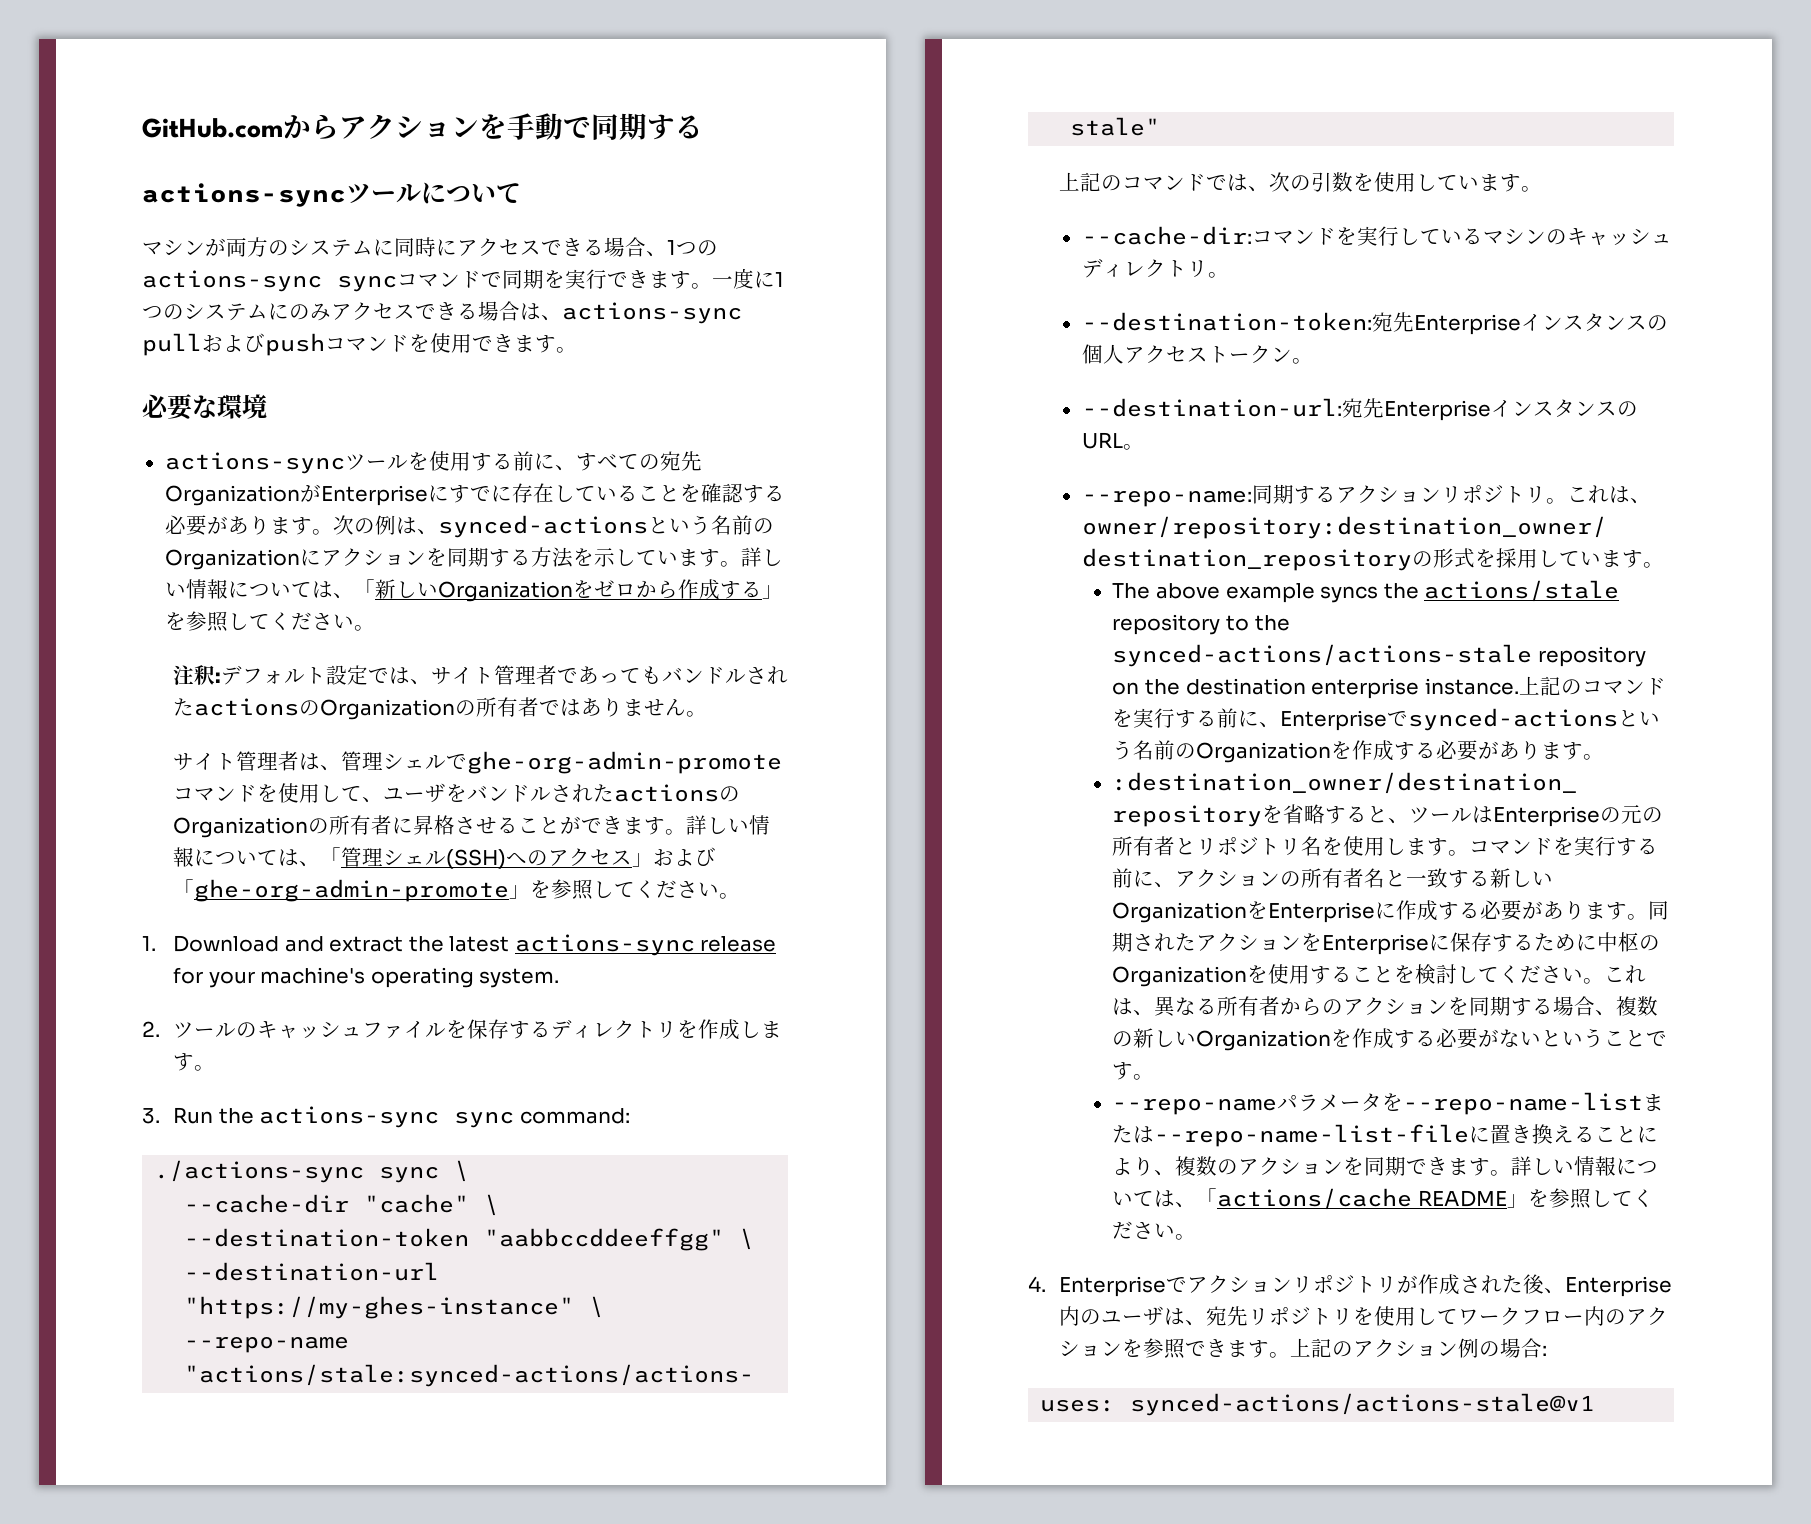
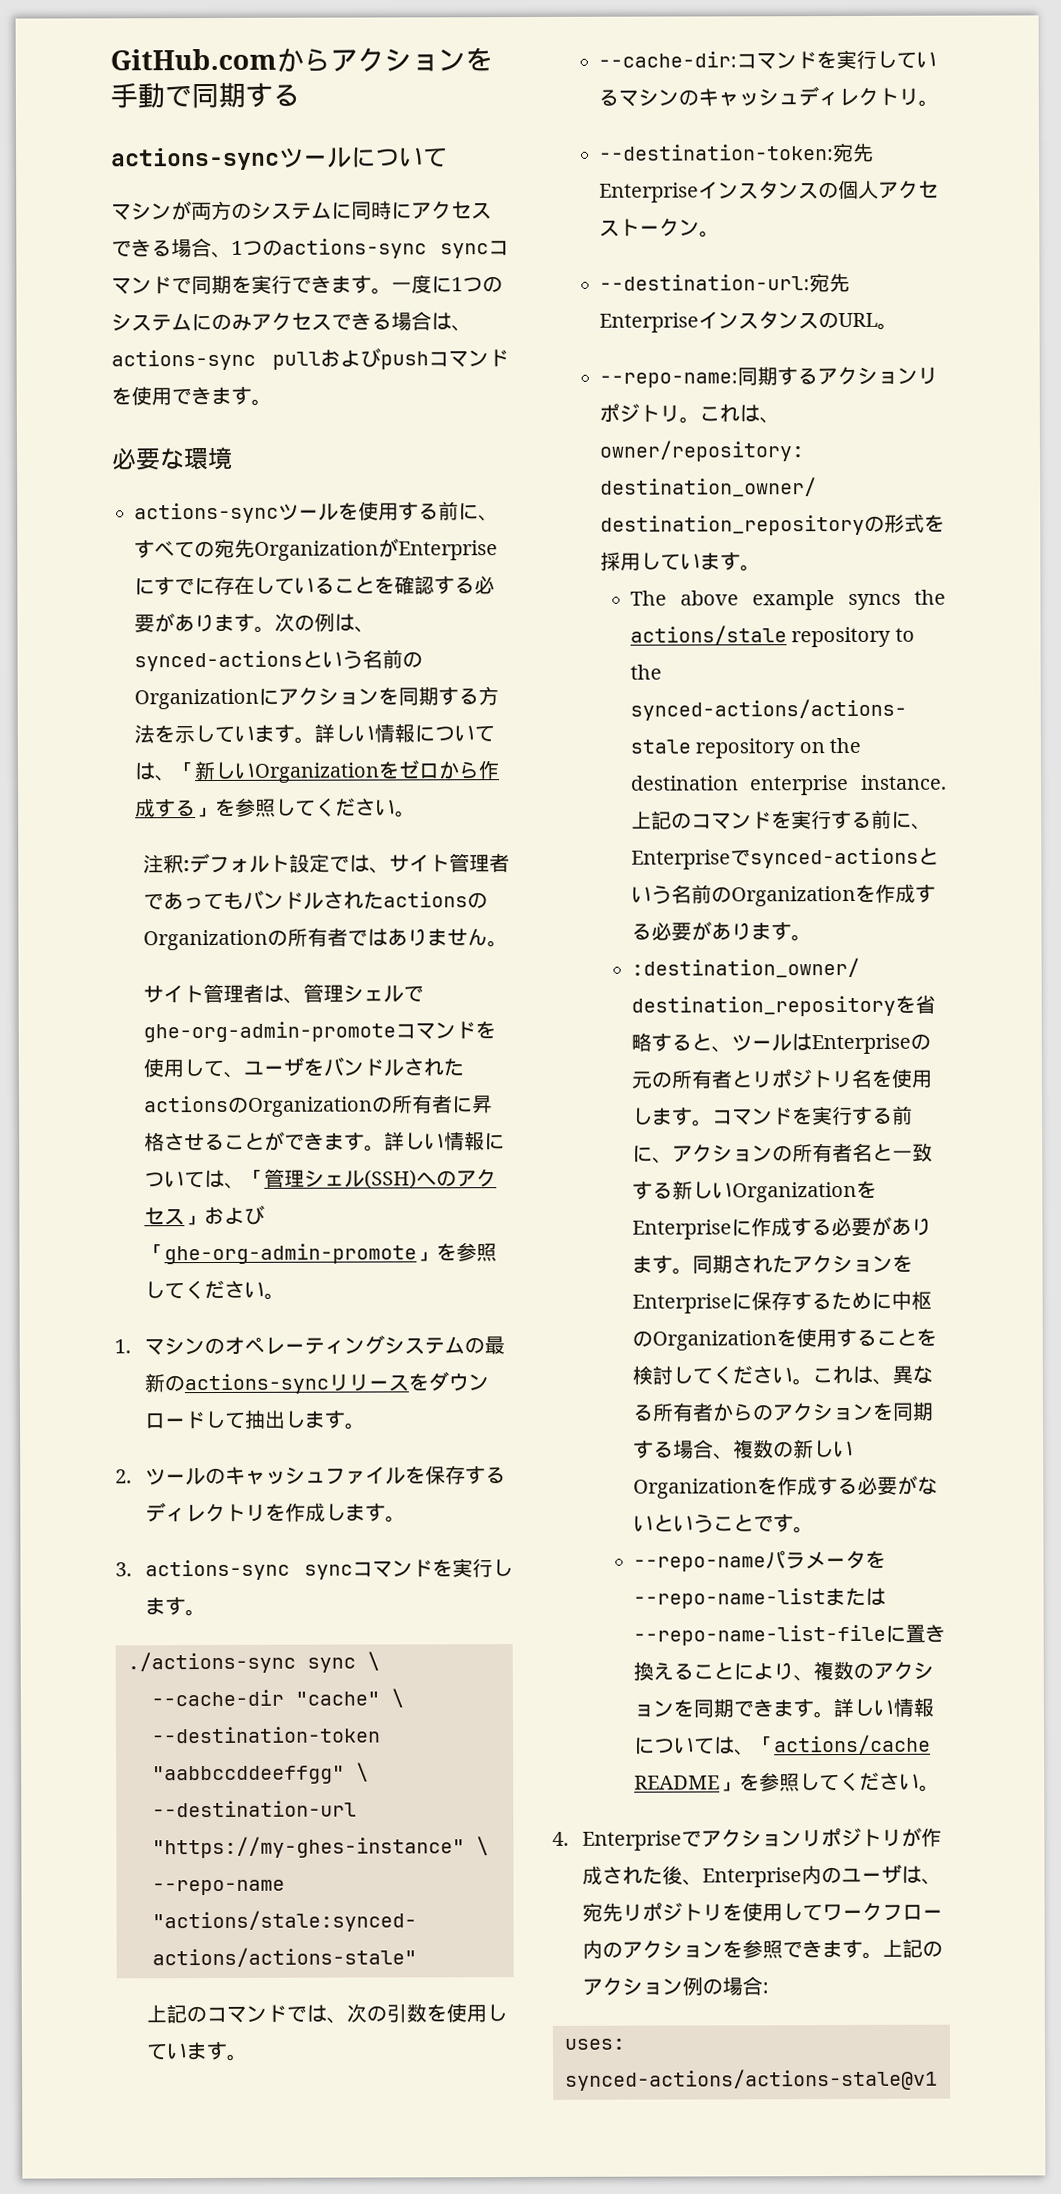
[172,934,777,956] [172,967,560,988] Download and extract the latest actions-sync release for your machine's operating system. -> [143,1335,505,1356] [143,1371,489,1395] [143,1409,366,1430] マシンのオペレーティングシステムの最新のactions-syncリリースをダウンロードして抽出します。
[172,1106,630,1128] Run the actions-sync sync command: -> [144,1558,513,1581] [144,1597,206,1617] actions-sync syncコマンドを実行します。

